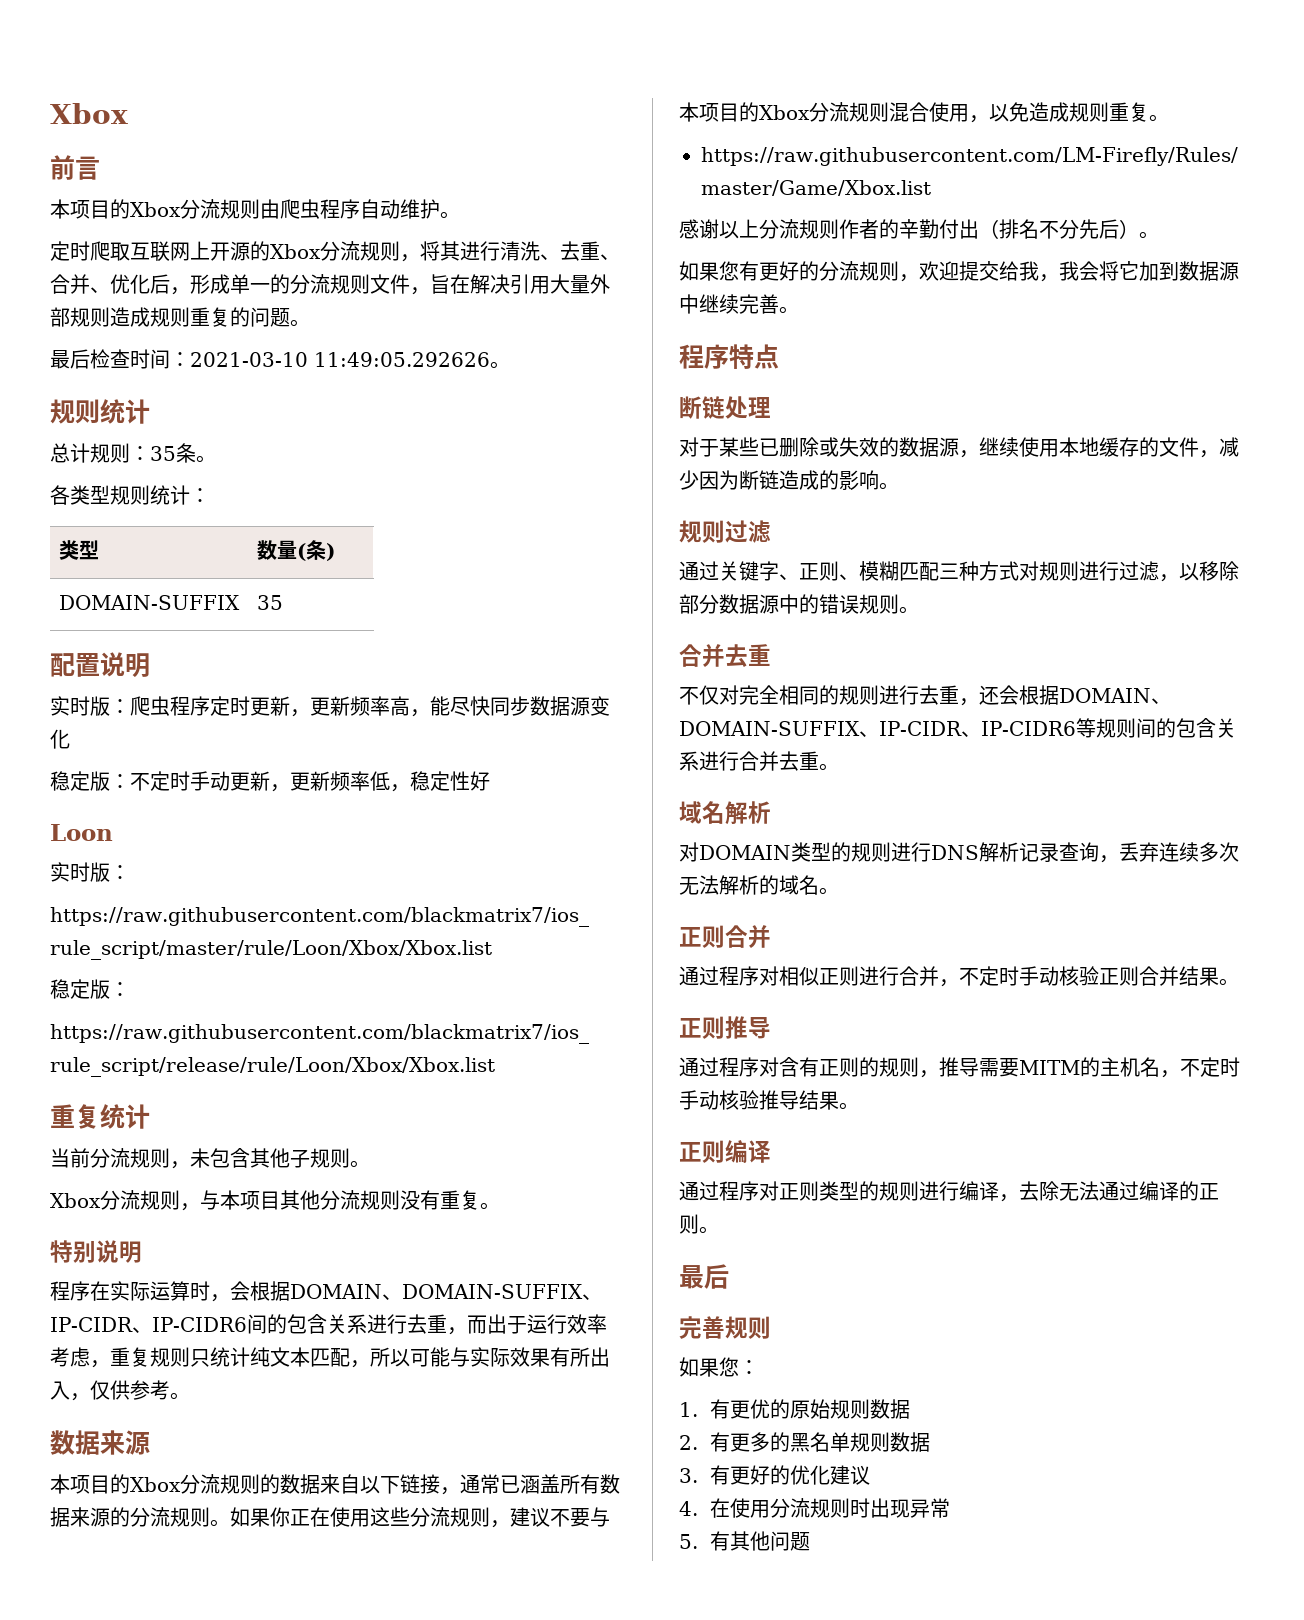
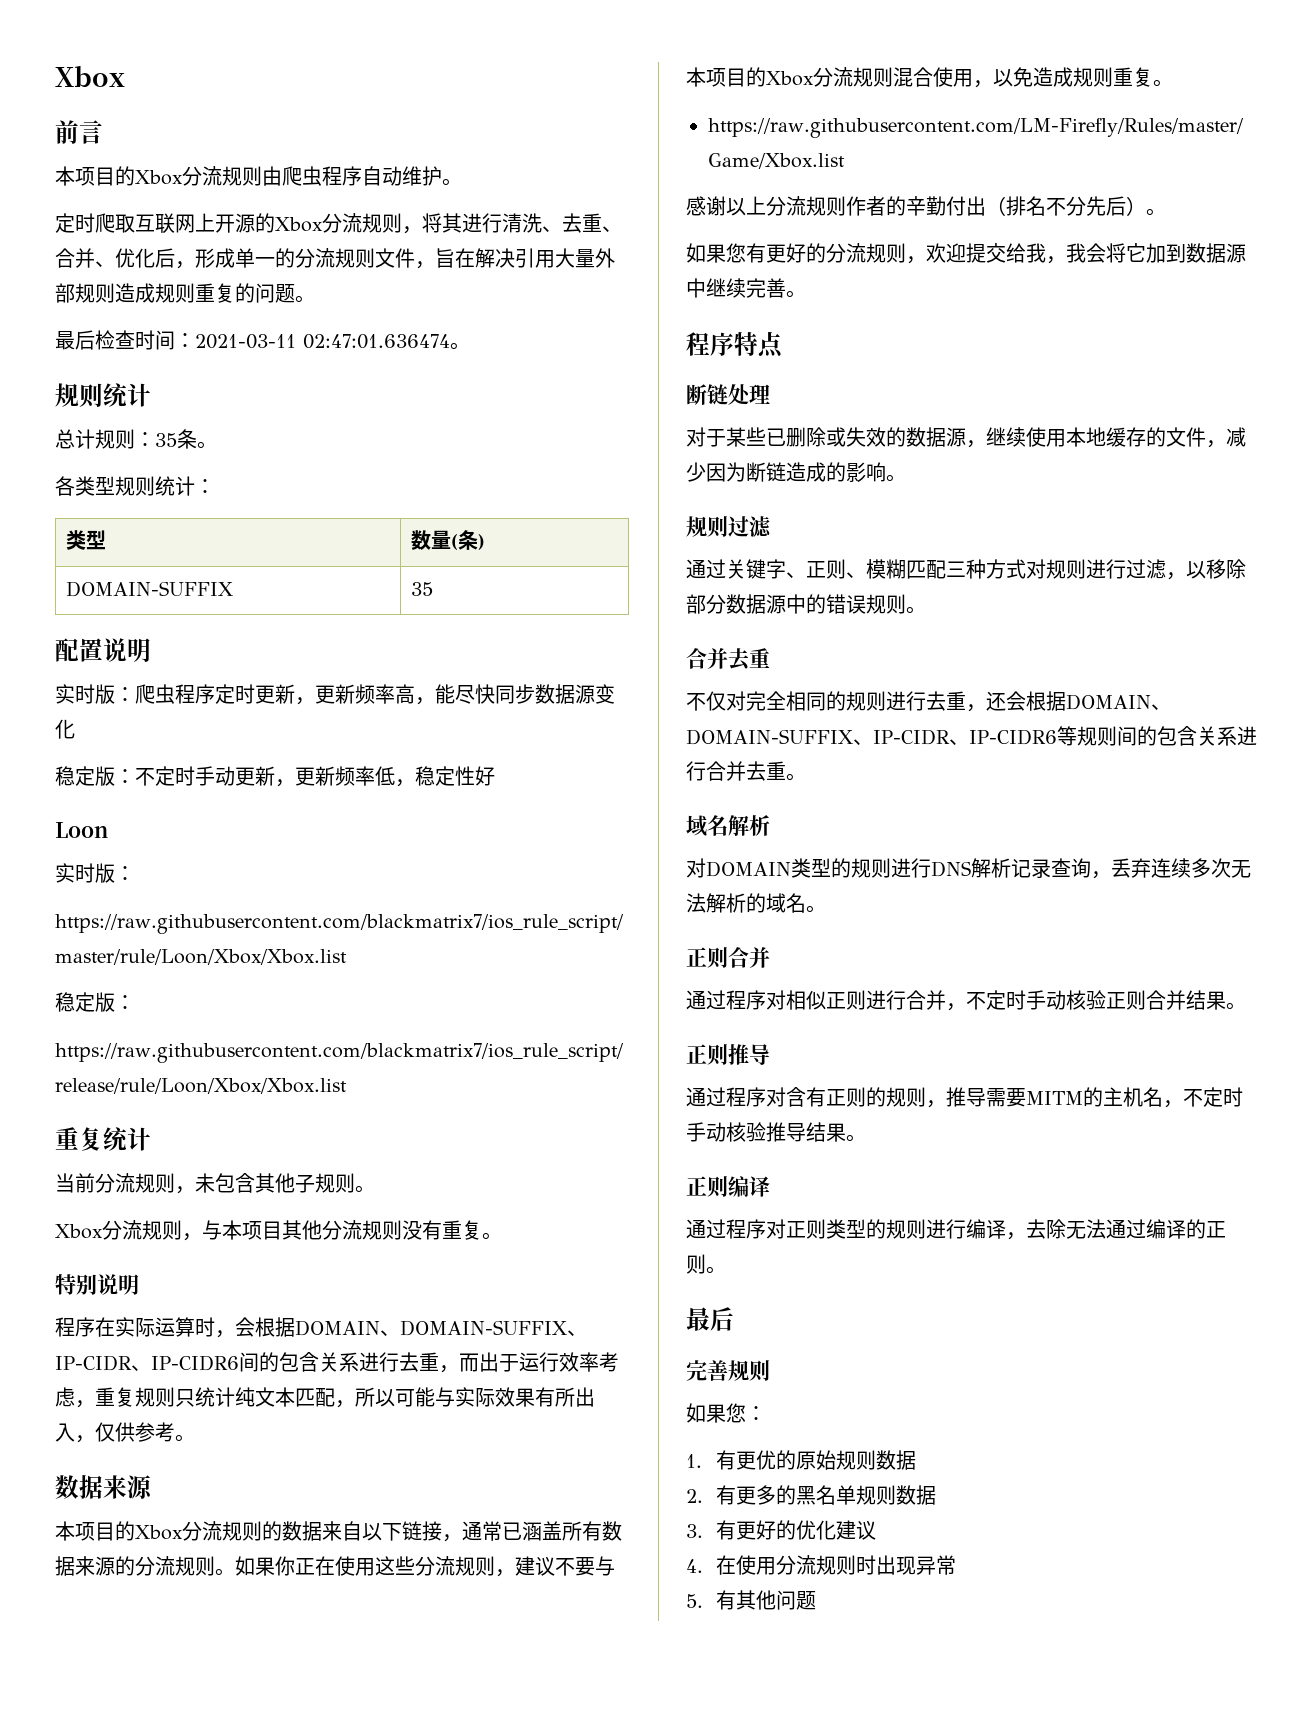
[190,352,490,367] 2021-03-10 11:49:05.292626 -> [195,334,450,349] 2021-03-11 02:47:01.636474

